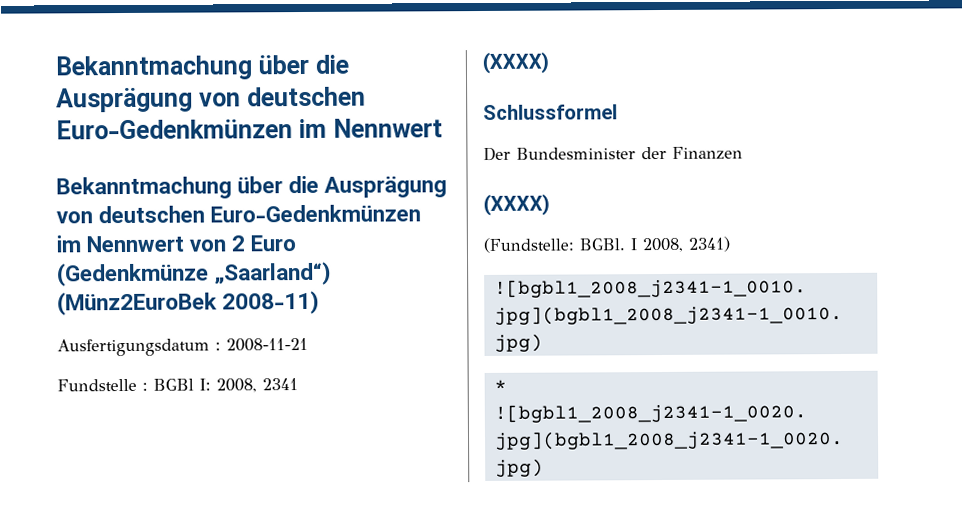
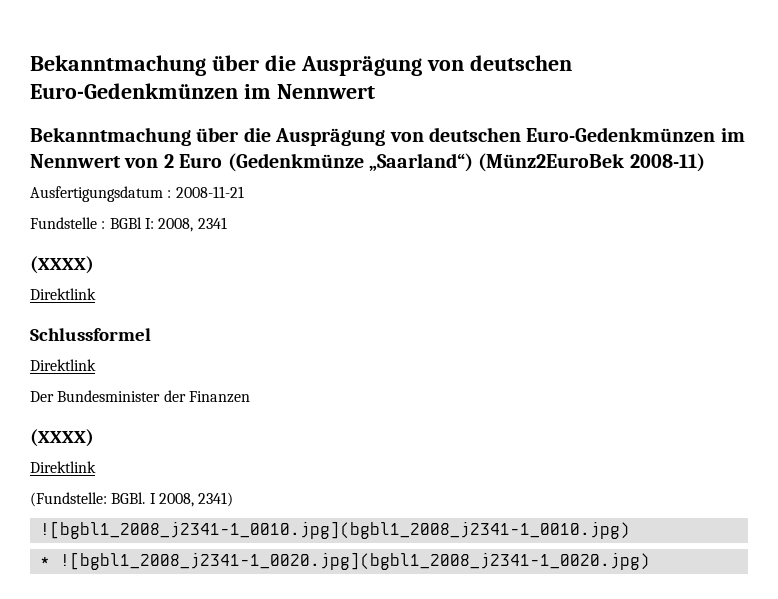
(549, 62) none -> [30,288,96,300] // Direktlink
(618, 112) none -> [30,359,96,371] // Direktlink
(550, 204) none -> [30,461,96,473] // Direktlink

